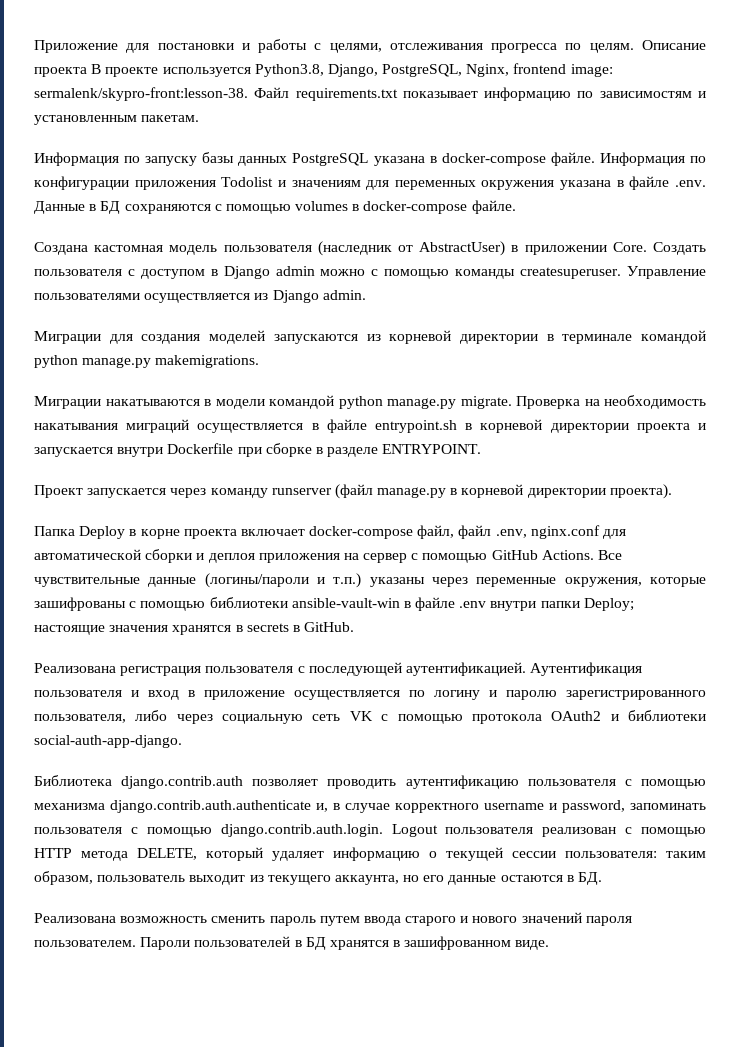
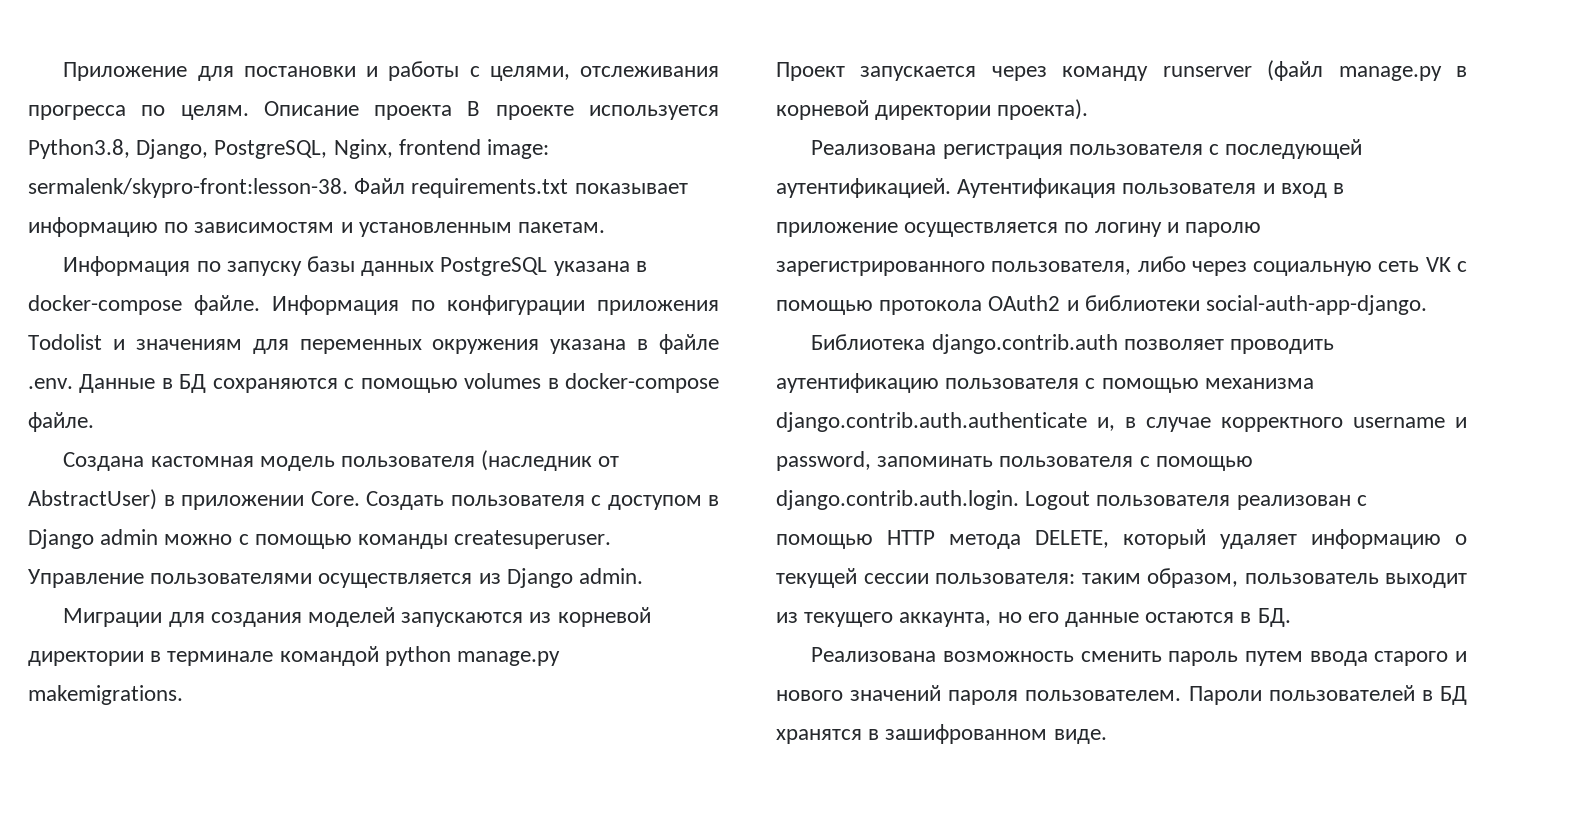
[34,395,706,409] [34,419,706,433] [34,443,482,457] // Миграции накатываются в модели командой python manage.py migrate. Проверка на необходимость накатывания миграций осуществляется в файле entrypoint.sh в корневой директории проекта и запускается внутри Dockerfile при сборке в разделе ENTRYPOINT. -> (183, 695) none
[34,525,627,539] [34,549,623,563] [34,573,706,588] [34,597,634,611] [34,622,355,635] // Папка Deploy в корне проекта включает docker-compose файл, файл .env, nginx.conf для автоматической сборки и деплоя приложения на сервер с помощью GitHub Actions. Все чувствительные данные (логины/пароли и т.п.) указаны через переменные окружения, которые зашифрованы с помощью библиотеки ansible-vault-win в файле .env внутри папки Deploy; настоящие значения хранятся в secrets в GitHub. -> (1089, 109) none

